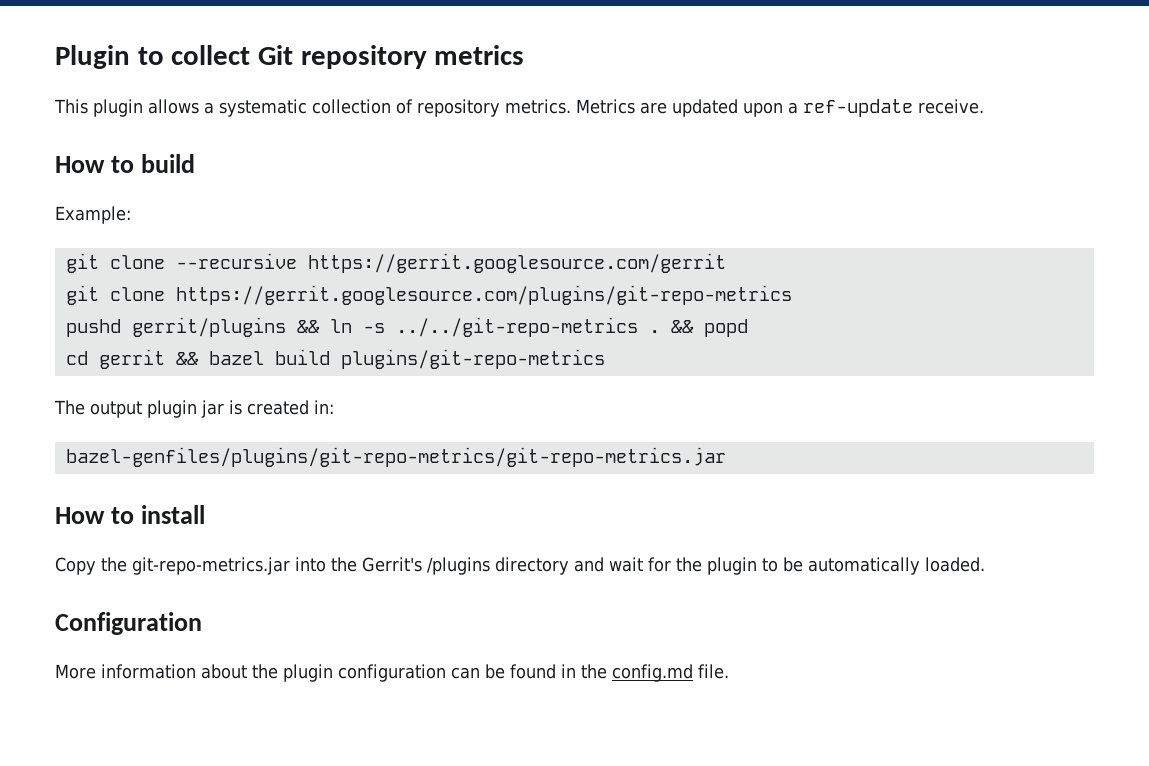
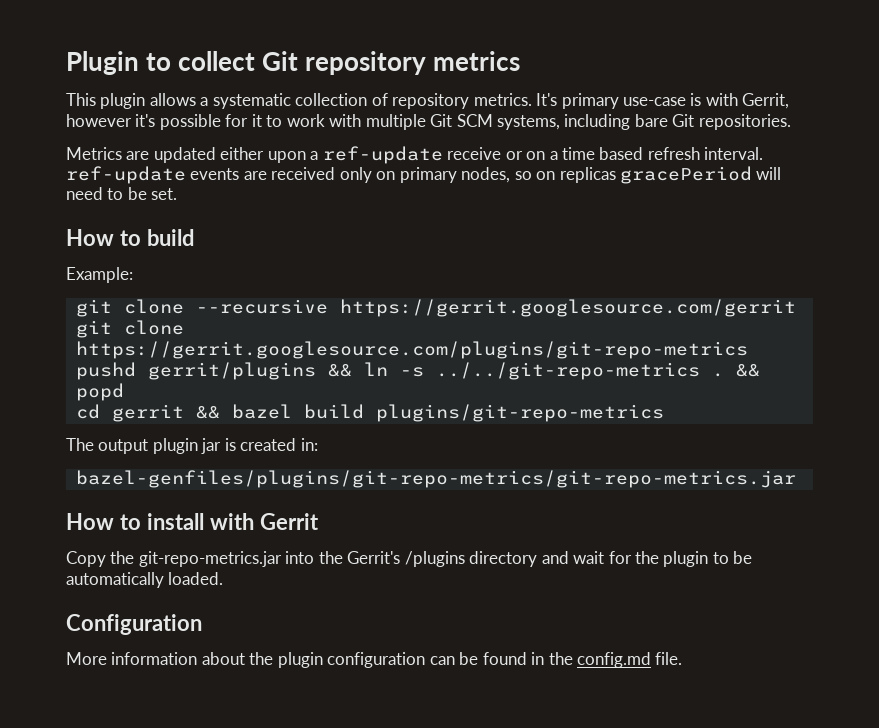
(571, 106) none -> [536,93,790,109] [66,114,791,130] It's primary use-case is with Gerrit, however it's possible for it to work with multiple Git SCM systems, including bare Git repositories. //
(738, 108) none -> [220,147,265,160] either
[918,99,984,114] receive. -> [447,147,764,160] [66,166,782,184] [66,187,178,200] receive or on a time based refresh interval. ref-update events are received only on primary nodes, so on replicas gracePeriod will need to be set.
(205, 514) none -> [209,513,319,530] with Gerrit

